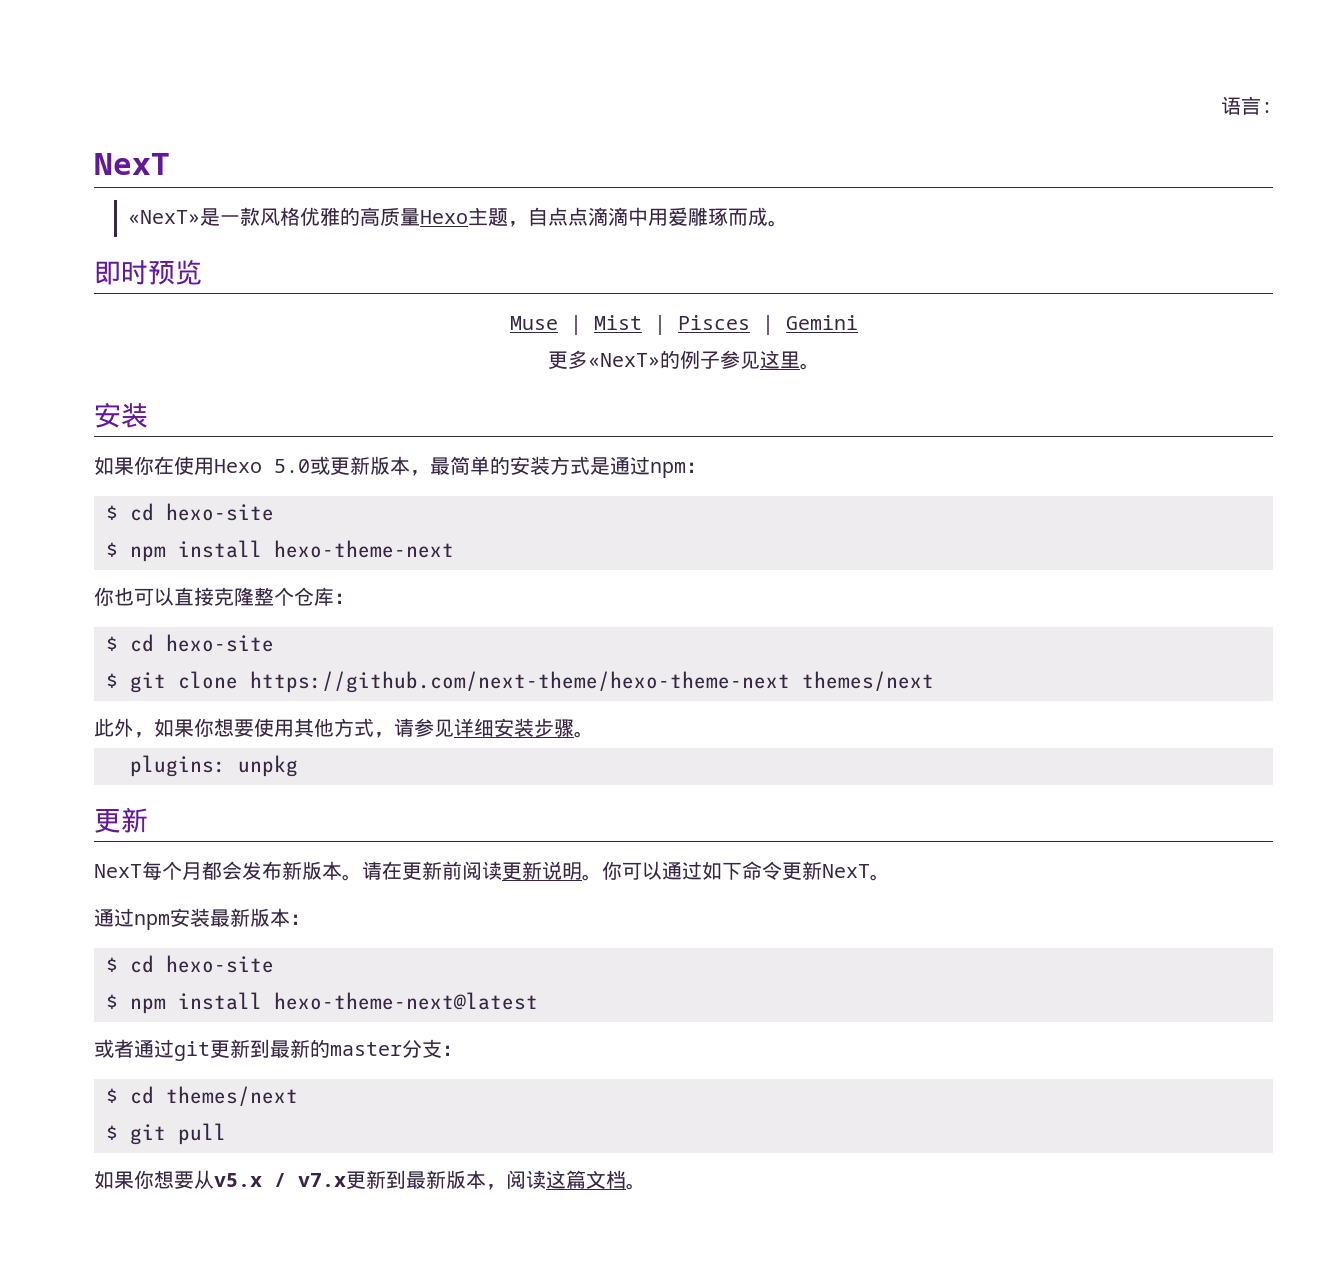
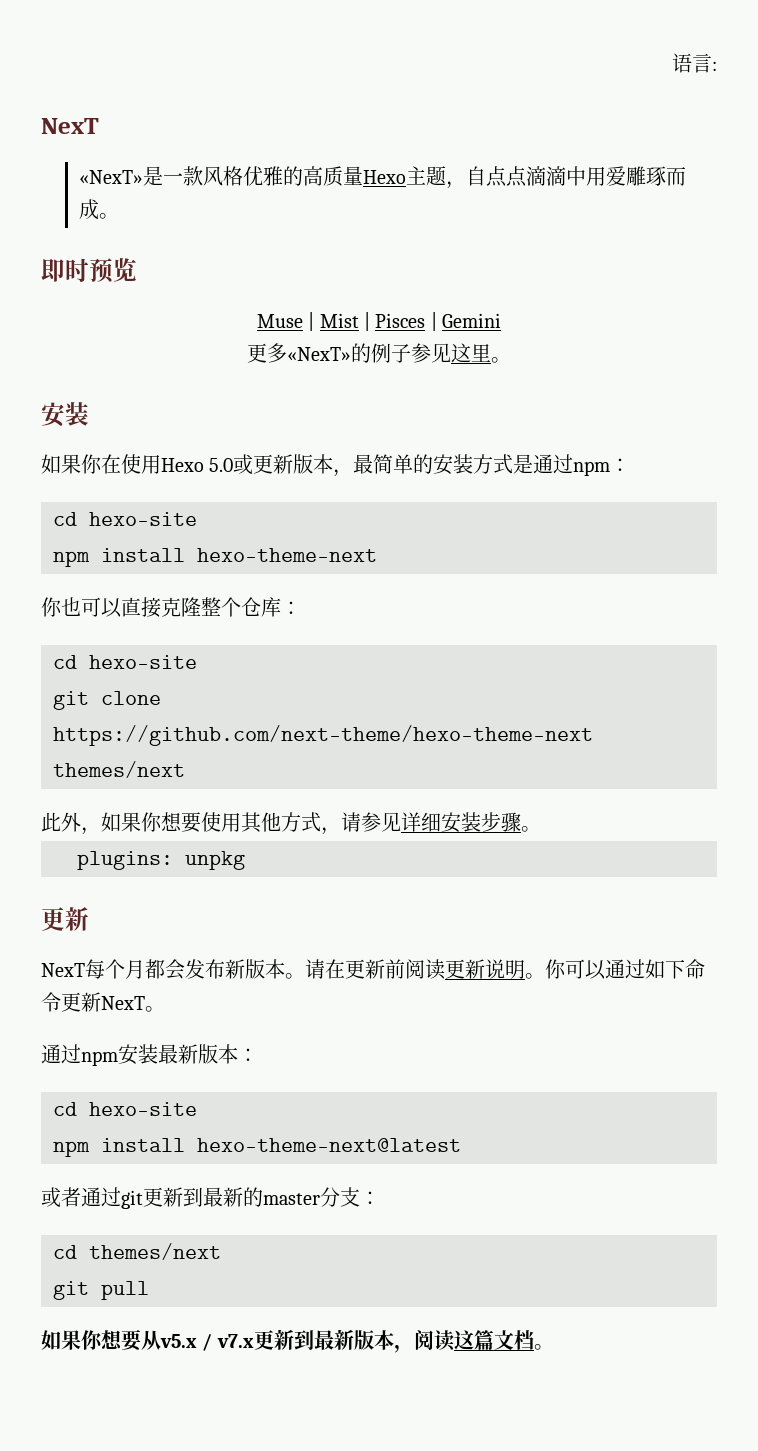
[106,503,274,521] [106,542,118,557] $ cd hexo-site // $ -> [53,512,197,526] cd hexo-site //
[106,634,274,652] [106,673,118,688] $ cd hexo-site // $ -> [53,655,197,669] cd hexo-site //
[106,955,274,973] [106,994,118,1009] $ cd hexo-site // $ -> [53,1102,197,1116] cd hexo-site //
[106,1088,118,1103] $ -> (380, 1198) none
[106,1125,118,1140] $ -> (221, 1251) none

